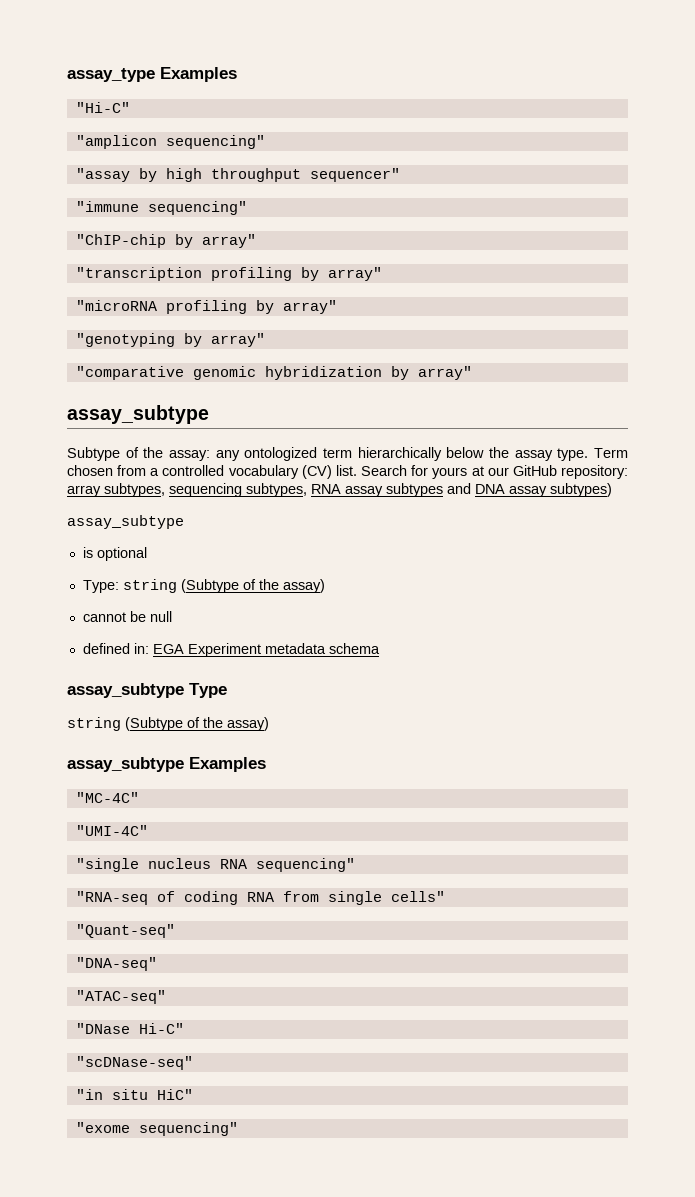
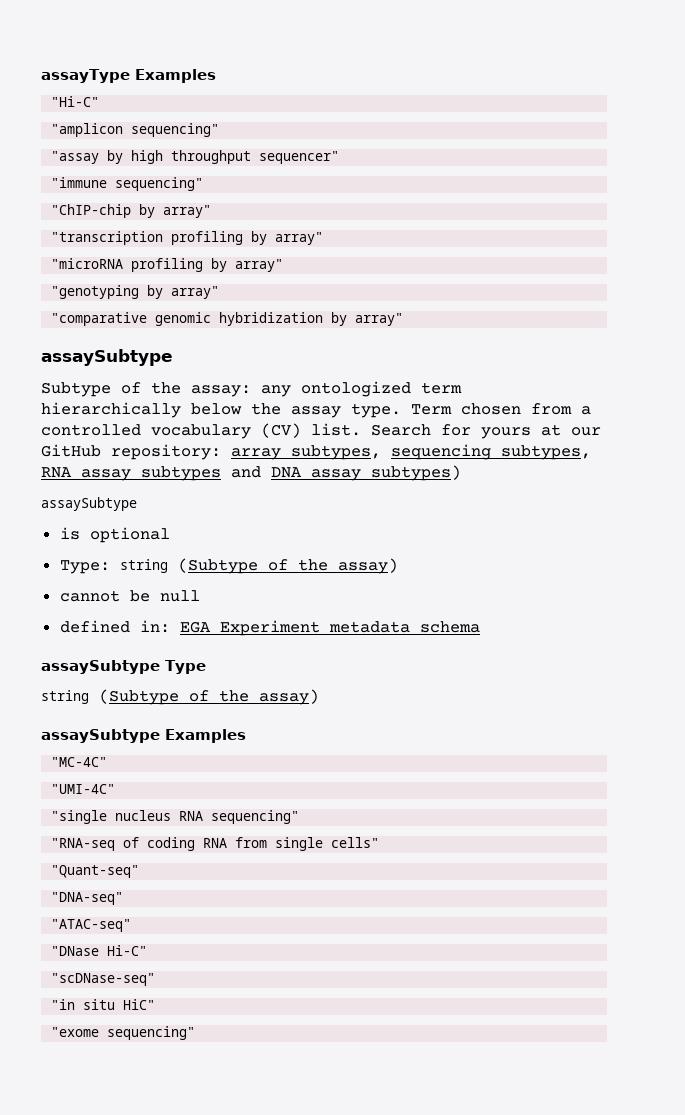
[67,68,155,82] assay_type -> [41,69,130,83] assayType
[67,405,209,424] assay_subtype -> [41,349,173,366] assaySubtype
[67,515,184,529] assay_subtype -> [41,497,137,511] assaySubtype
[67,683,184,698] assay_subtype -> [41,660,160,674] assaySubtype
[67,757,184,772] assay_subtype -> [41,729,160,743] assaySubtype

